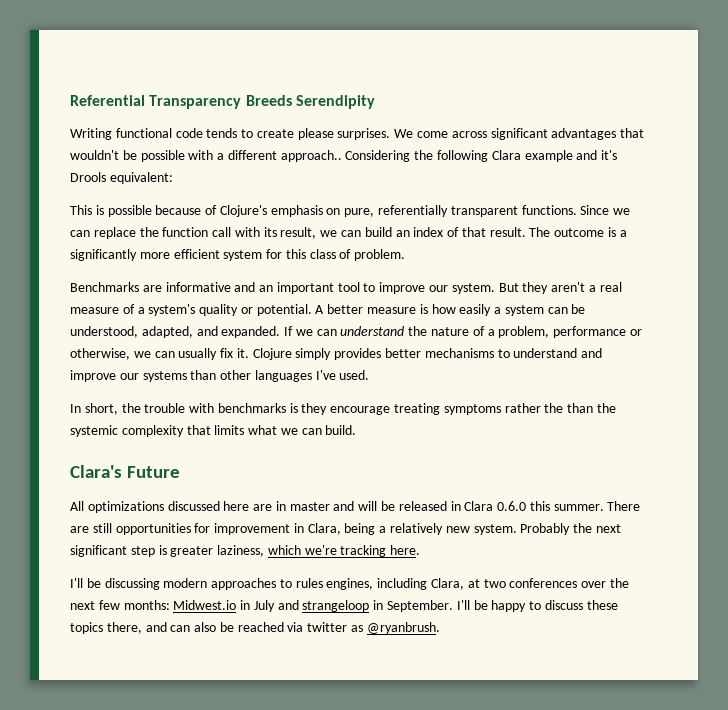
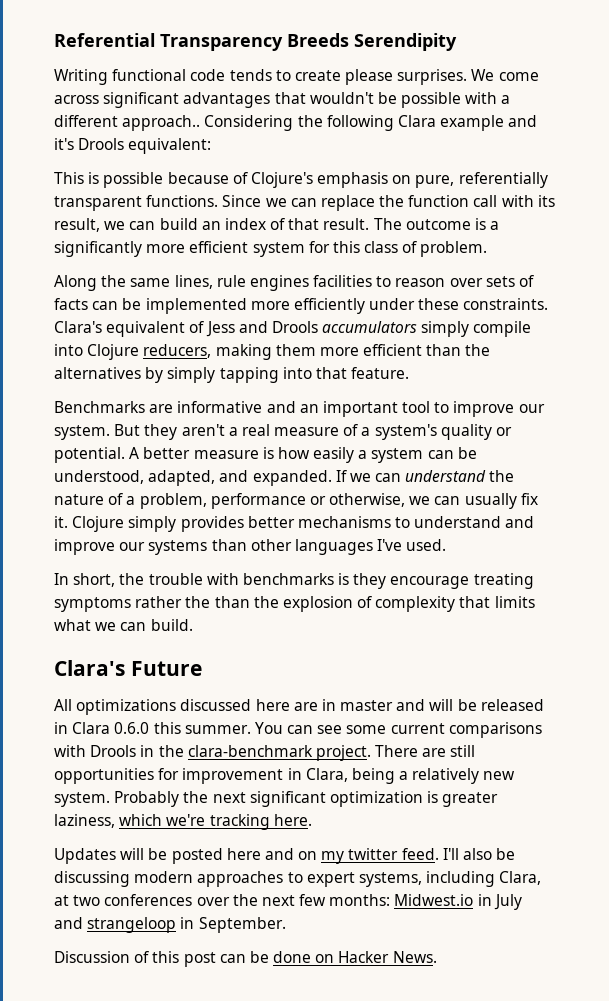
(406, 255) none -> [54,275,535,291] [54,298,549,314] [54,321,532,337] [54,344,491,360] [54,367,410,383] // Along the same lines, rule engines facilities to reason over sets of facts can be implemented more efficiently under these constraints. Clara's equivalent of Jess and Drools accumulators simply compile into Clojure reducers, making them more efficient than the alternatives by simply tapping into that feature.
[70,425,118,437] systemic -> [282,596,373,612] explosion of
(604, 507) none -> [254,722,542,738] [54,745,371,761] You can see some current comparisons with Drools in the clara-benchmark project.
[130,546,155,557] step -> [329,791,423,807] optimization
[70,578,83,588] I'll -> [54,848,493,864] Updates will be posted here and on my twitter feed. I'll also
[295,578,374,590] rules engines, -> [306,872,422,887] expert systems,
[456,600,618,612] [70,622,440,634] I'll be happy to discuss these topics there, and can also be reached via twitter as @ryanbrush. -> [54,951,437,967] // Discussion of this post can be done on Hacker News.

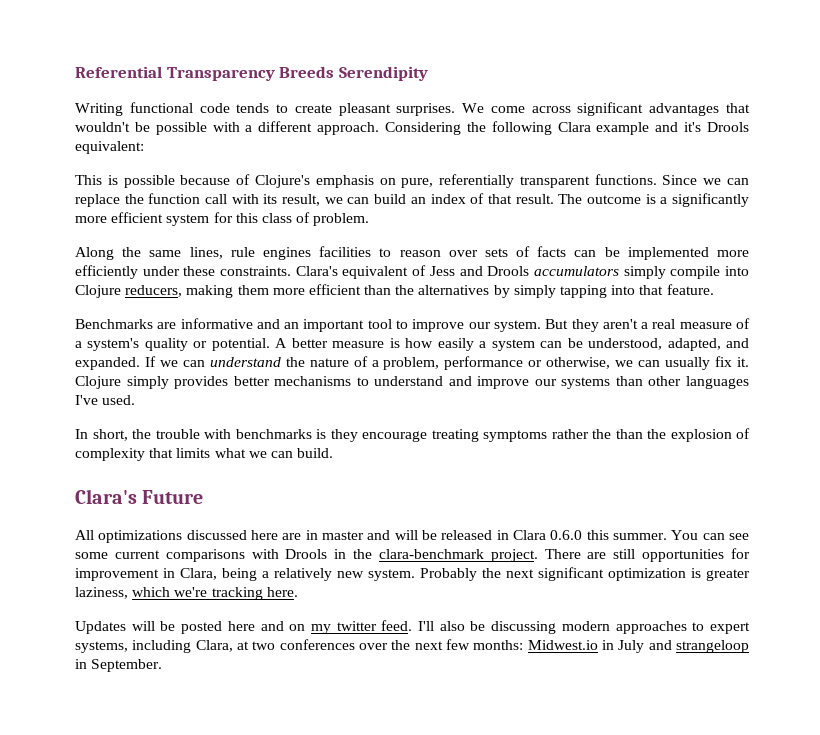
[345,69,394,85] please -> [338,103,391,116] pleasant
[122,115,201,131] approach.. -> [317,122,380,135] approach.
[54,951,437,967] // Discussion of this post can be done on Hacker News. -> (163, 665) none

